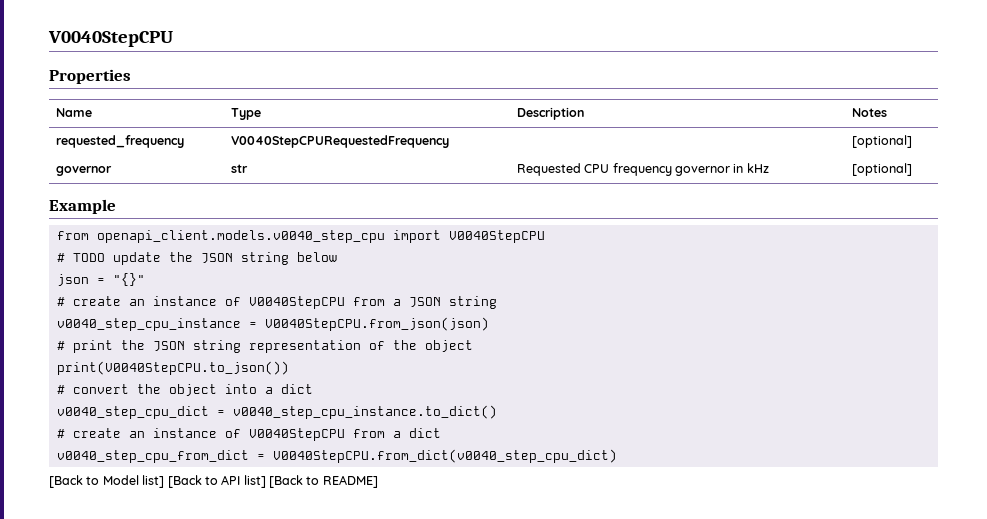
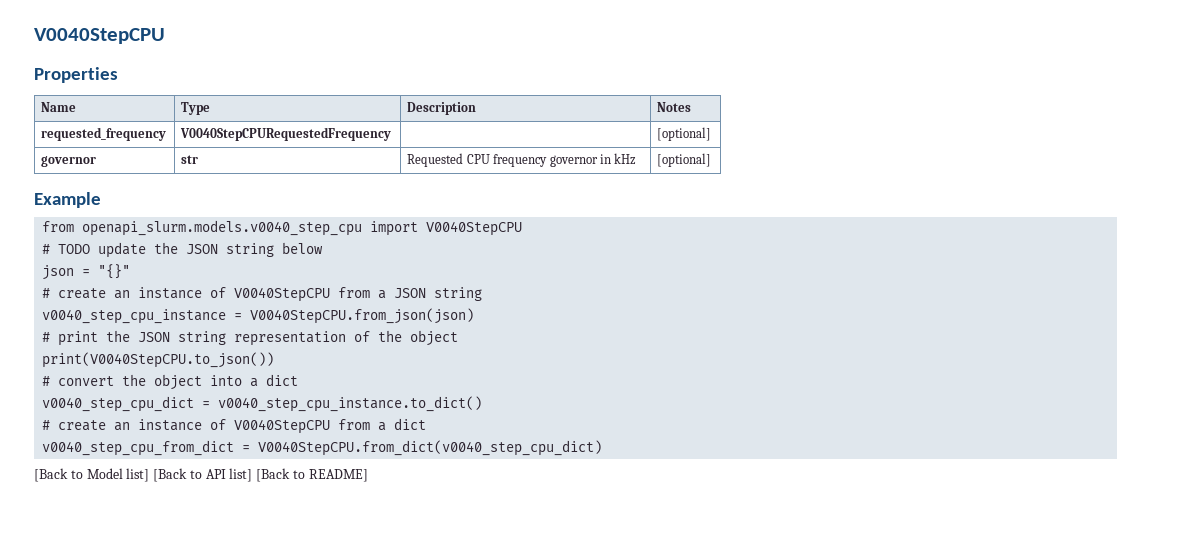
[96,230,385,243] openapi_client.models.v0040_step_cpu -> [82,220,363,236] openapi_slurm.models.v0040_step_cpu

